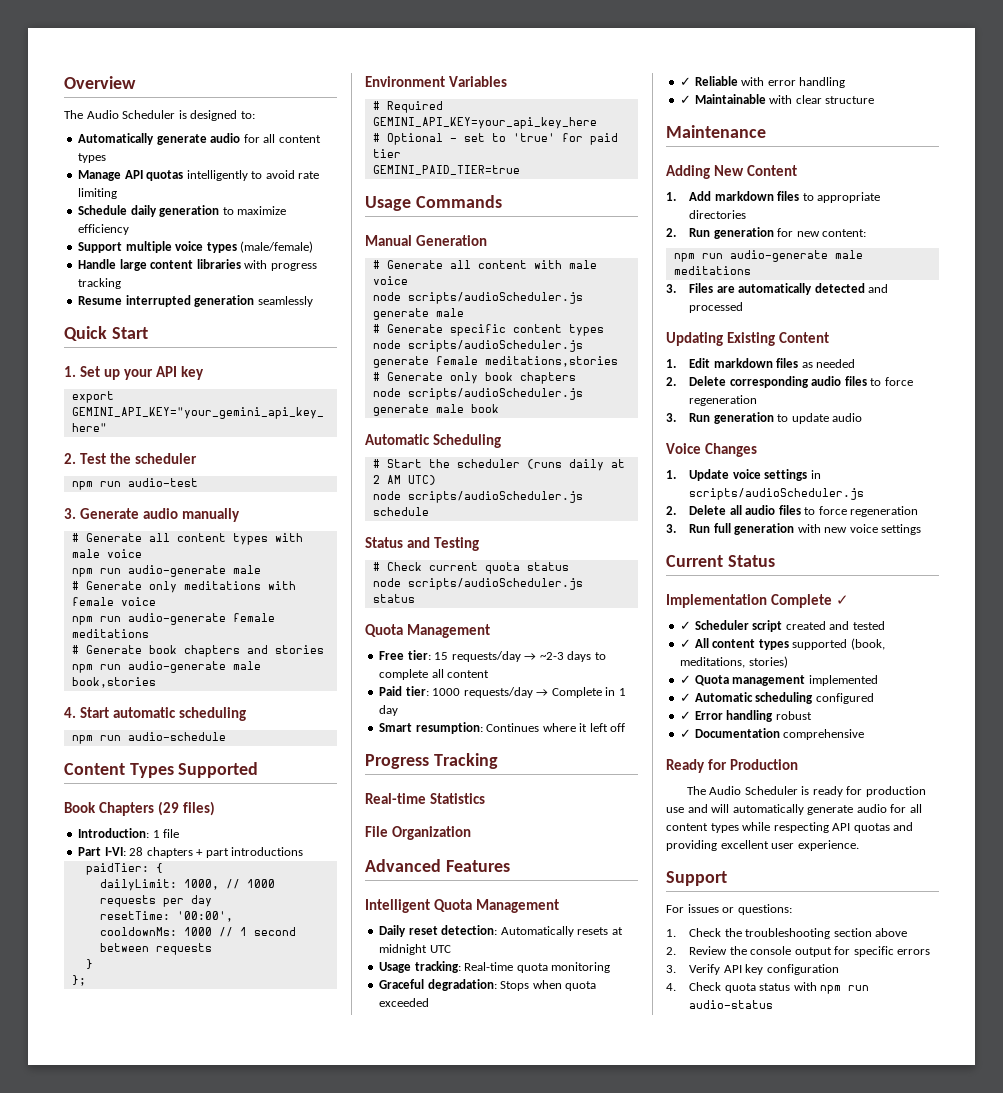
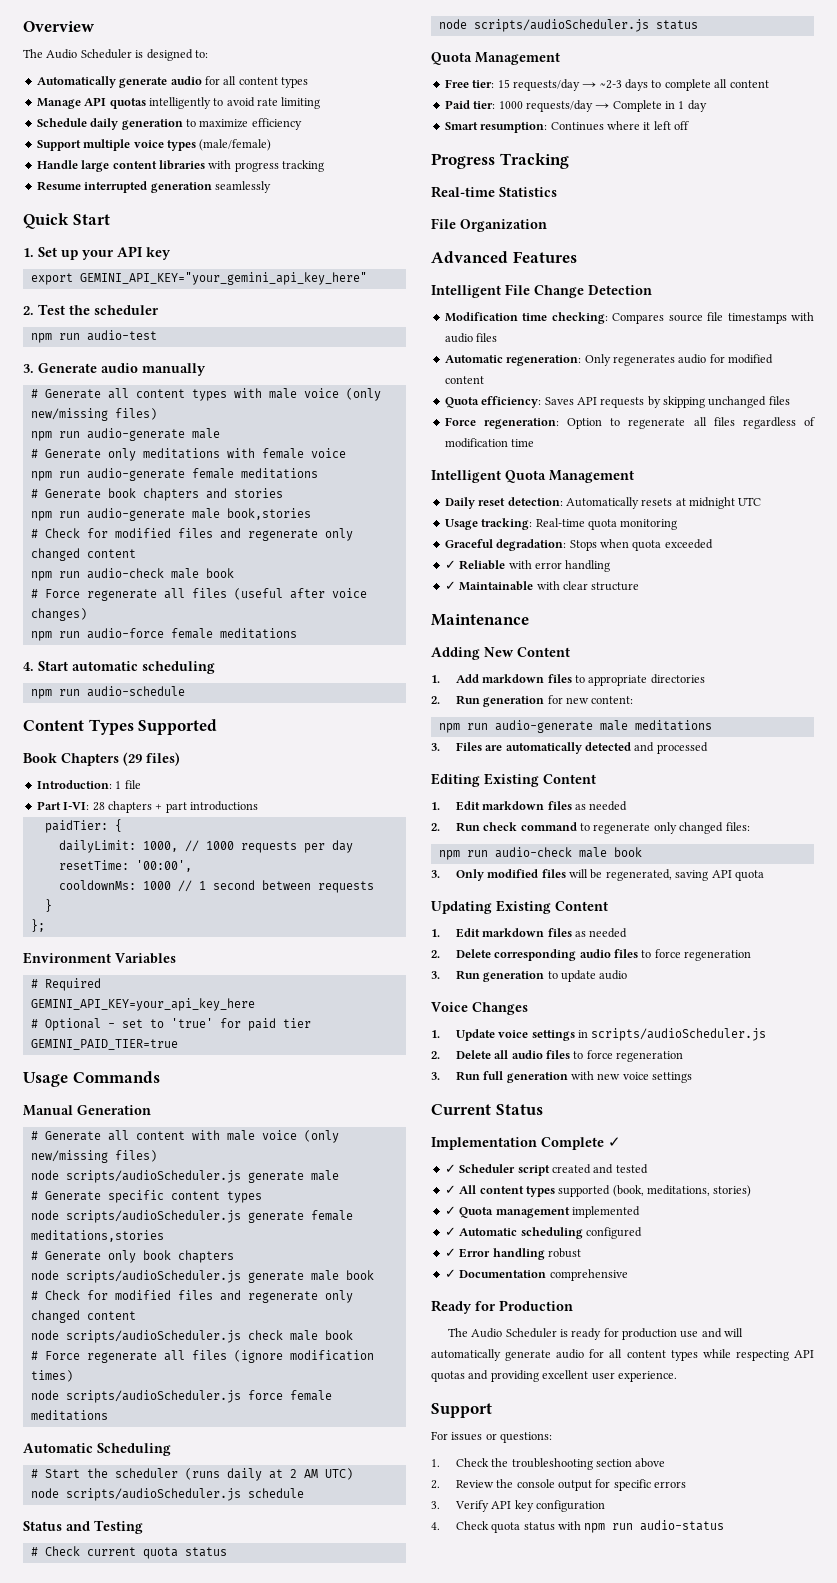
(142, 553) none -> [345,388,381,401] [30,408,157,421] (only new/missing files)
(156, 682) none -> [30,528,353,541] [30,548,136,561] [30,568,234,581] [30,588,367,601] [30,608,87,621] [30,628,297,641] // # Check for modified files and regenerate only changed content // npm run audio-check male book // # Force regenerate all files (useful after voice changes) // npm run audio-force female meditations
(408, 280) none -> [303,1130,339,1143] [30,1150,157,1163] (only new/missing files)
(499, 408) none -> [30,1290,353,1303] [30,1310,136,1323] [30,1330,353,1343] [30,1350,374,1363] [30,1370,73,1382] [30,1390,332,1403] [30,1410,108,1421] // # Check for modified files and regenerate only changed content // node scripts/audioScheduler.js check male book // # Force regenerate all files (ignore modification times) // node scripts/audioScheduler.js force female meditations
(510, 866) none -> [431,284,652,298] [444,312,814,324] [444,333,498,343] [444,354,773,366] [444,376,484,384] [444,396,790,408] [444,417,815,429] [444,438,535,448] // Intelligent File Change Detection // Modification time checking: Compares source file timestamps with audio files // Automatic regeneration: Only regenerates audio for modified content // Quota efficiency: Saves API requests by skipping unchanged files // Force regeneration: Option to regenerate all files regardless of modification time
(744, 307) none -> [431,773,596,787] [431,801,628,811] [431,822,750,834] [438,847,642,860] [431,869,764,881] // Editing Existing Content // 1. Edit markdown files as needed // 2. Run check command to regenerate only changed files: // npm run audio-check male book // 3. Only modified files will be regenerated, saving API quota

